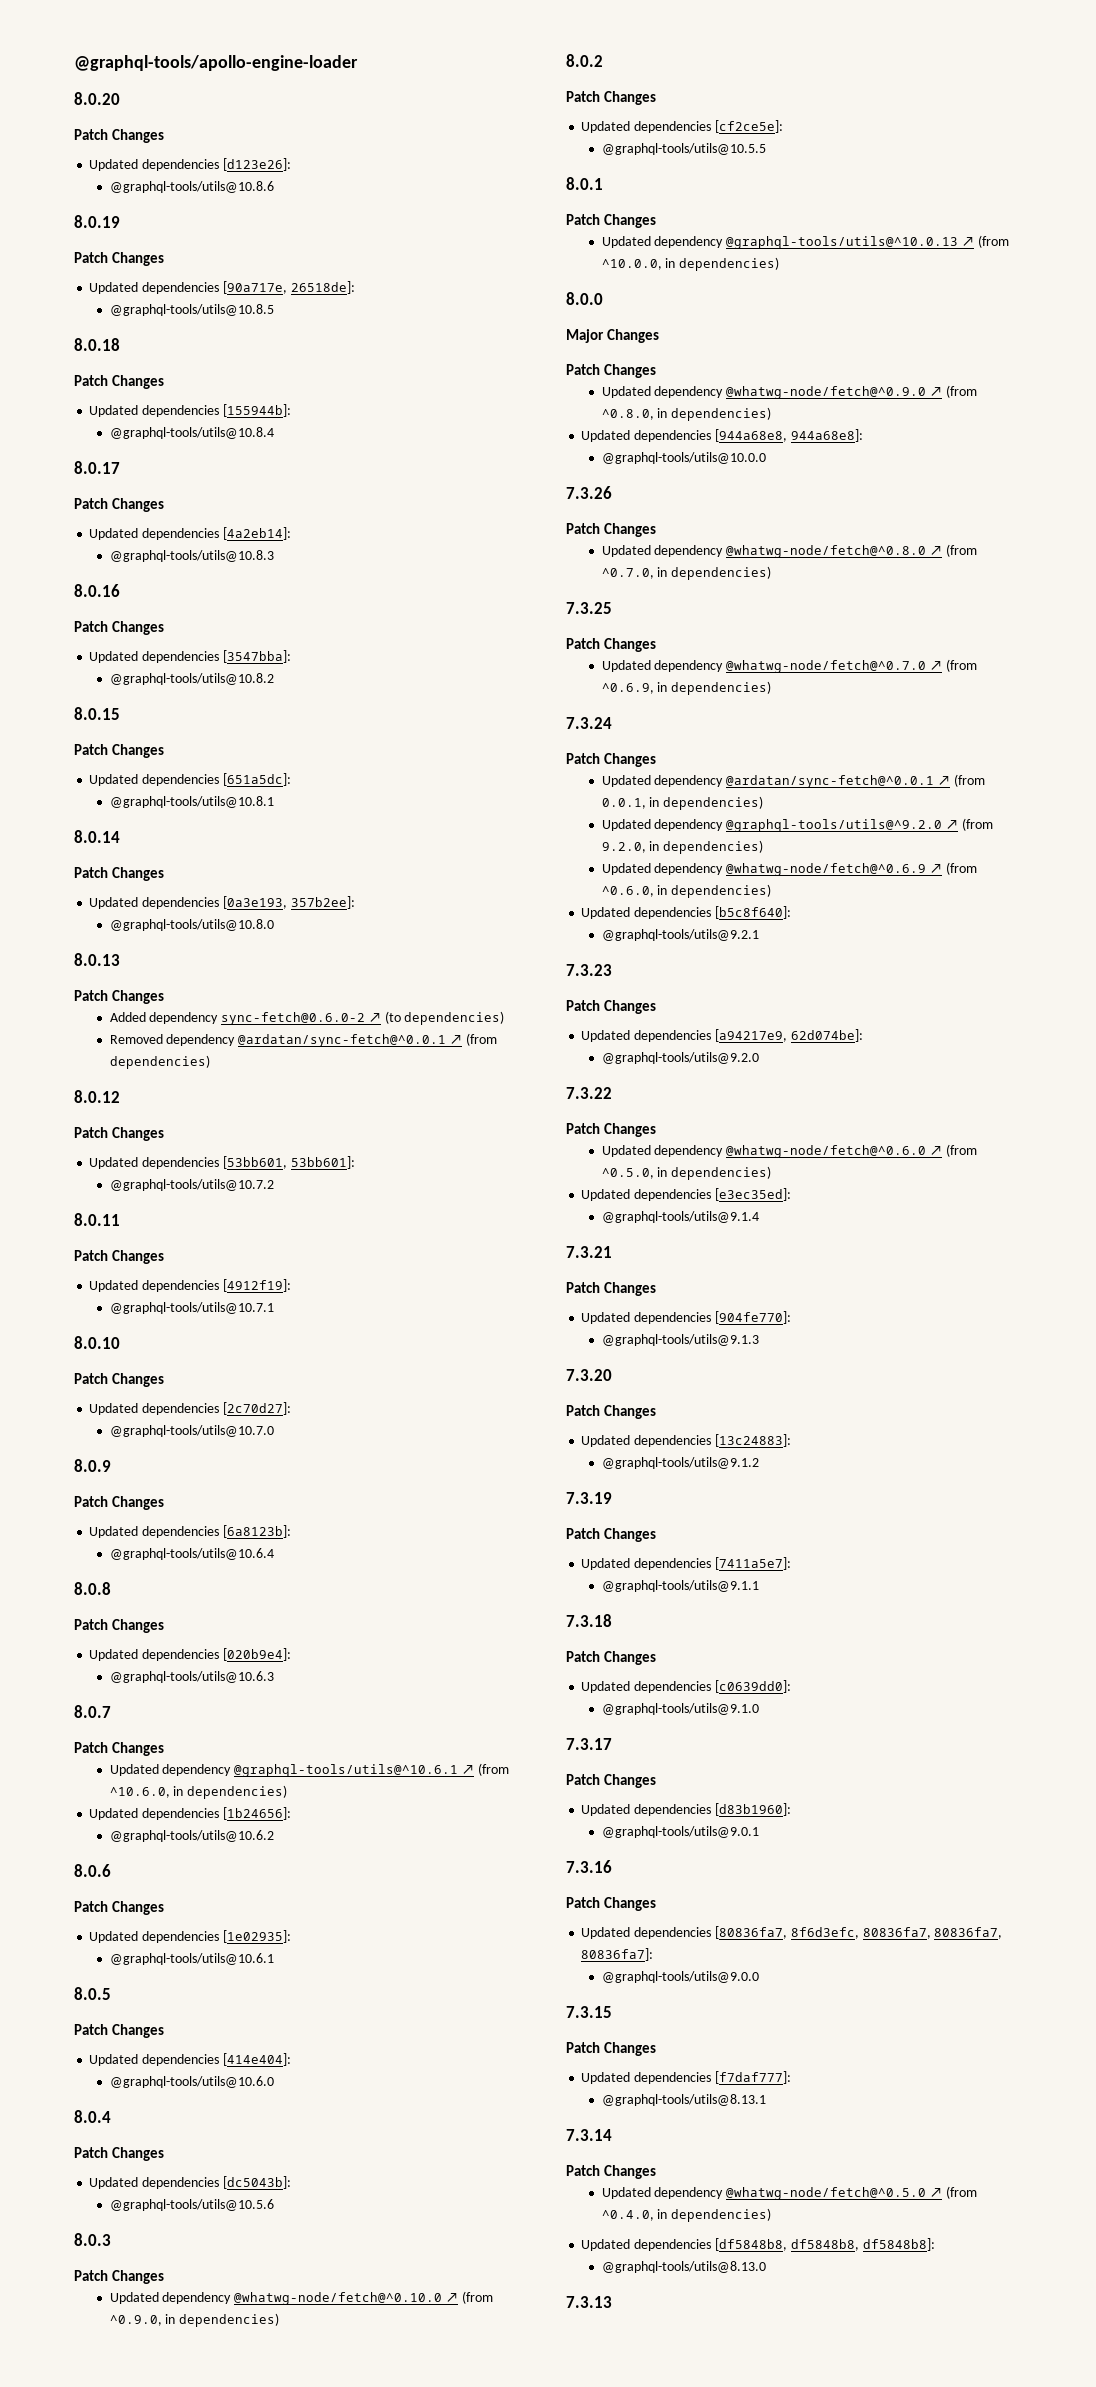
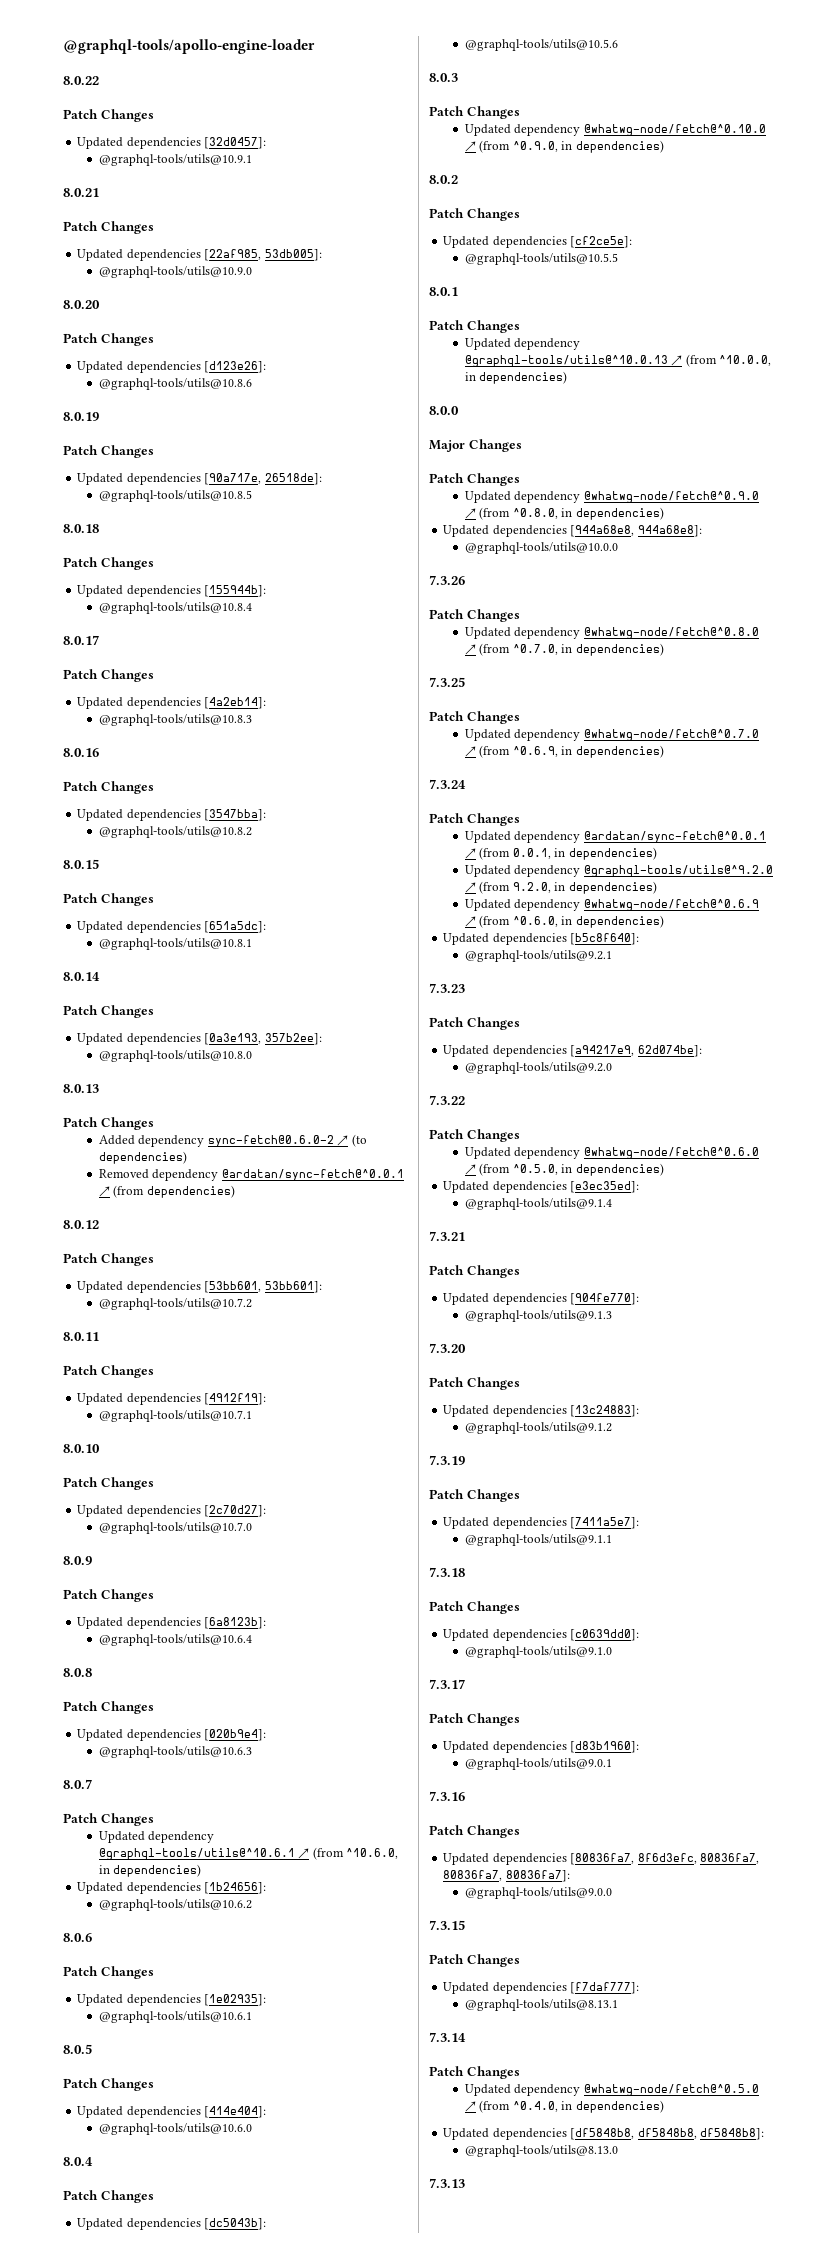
(358, 63) none -> [63,76,99,85] [63,109,154,122] [77,137,267,149] [98,154,252,166] [63,188,99,197] [63,221,154,234] [77,249,322,261] [98,266,252,278] // 8.0.22 // Patch Changes // Updated dependencies [32d0457]: // @graphql-tools/utils@10.9.1 // 8.0.21 // Patch Changes // Updated dependencies [22af985, 53db005]: // @graphql-tools/utils@10.9.0

